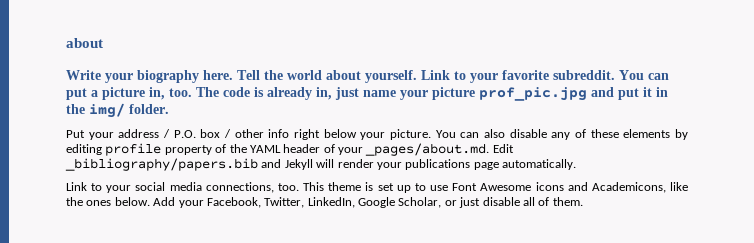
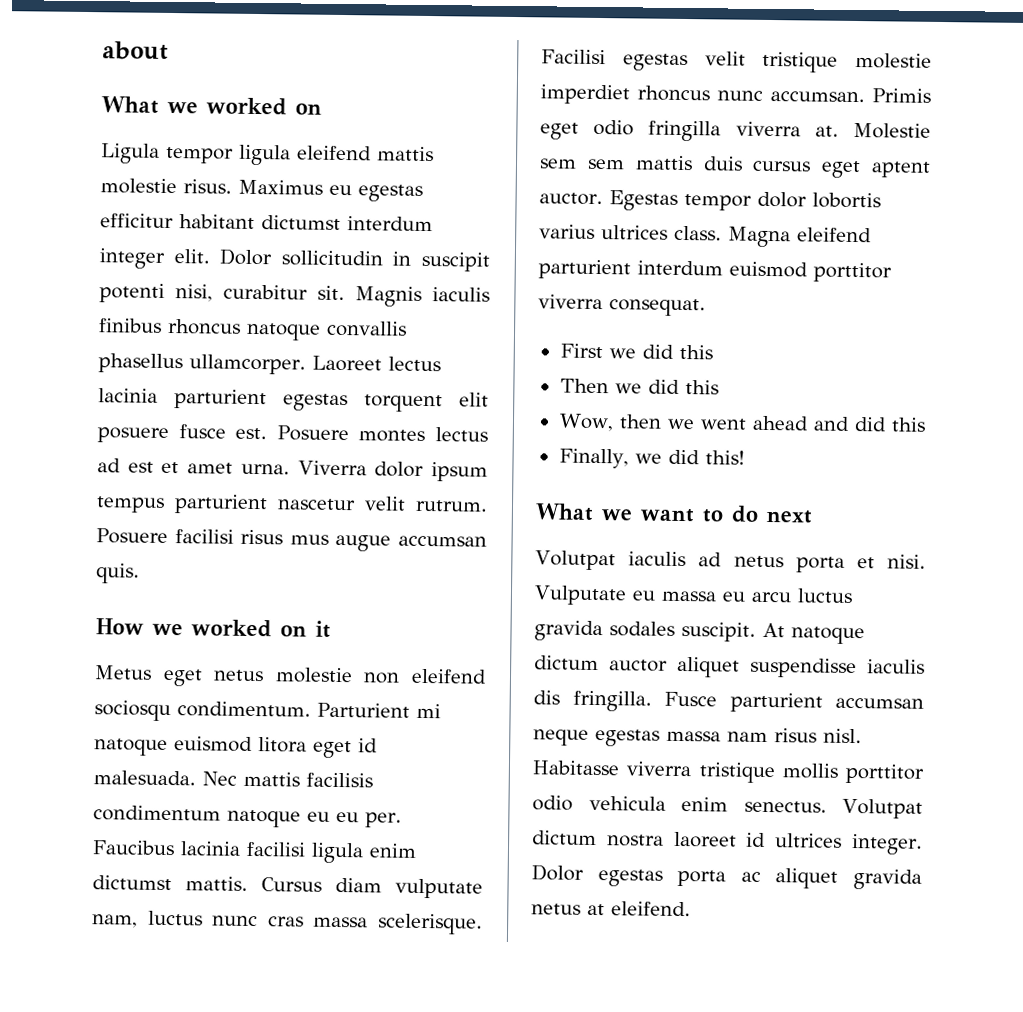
[66,70,669,83] [66,87,668,101] [66,103,169,118] [66,129,688,140] [66,143,514,156] [65,158,576,171] [66,182,688,193] [66,197,583,208] Write your biography here. Tell the world about yourself. Link to your favorite subreddit. You can put a picture in, too. The code is already in, just name your picture prof_pic.jpg and put it in the img/ folder. // Put your address / P.O. box / other info right below your picture. You can also disable any of these elements by editing profile property of the YAML header of your _pages/about.md. Edit _bibliography/papers.bib and Jekyll will render your publications page automatically. // Link to your social media connections, too. This theme is set up to use Font Awesome icons and Academicons, like the ones below. Add your Facebook, Twitter, LinkedIn, Google Scholar, or just disable all of them. -> [101,96,322,116] [100,143,434,166] [100,178,423,202] [100,213,433,232] [99,248,490,272] [99,283,490,307] [99,318,407,341] [98,353,441,375] [98,388,489,413] [97,424,488,443] [97,458,488,482] [96,494,488,515] [96,528,487,552] [96,563,140,584] [95,618,331,638] [94,665,487,687] [94,700,441,722] [94,736,378,759] [93,770,373,788] [93,805,402,828] [92,840,417,864] [92,875,483,899] [92,910,483,935] [541,49,932,73] [540,84,931,105] [540,119,931,142] [539,155,931,179] [539,190,881,211] [539,224,872,248] [538,259,892,283] [538,294,706,317] [559,343,713,360] [559,378,719,395] [558,413,926,432] [558,448,745,469] [535,503,812,524] [535,550,926,573] [534,585,853,606] [534,620,865,645] [534,655,925,679] [533,690,924,713] [533,728,862,747] [532,760,925,784] [532,795,924,819] [532,830,924,855] [531,864,922,890] [531,901,691,917] What we worked on // Ligula tempor ligula eleifend mattis molestie risus. Maximus eu egestas efficitur habitant dictumst interdum integer elit. Dolor sollicitudin in suscipit potenti nisi, curabitur sit. Magnis iaculis finibus rhoncus natoque convallis phasellus ullamcorper. Laoreet lectus lacinia parturient egestas torquent elit posuere fusce est. Posuere montes lectus ad est et amet urna. Viverra dolor ipsum tempus parturient nascetur velit rutrum. Posuere facilisi risus mus augue accumsan quis. // How we worked on it // Metus eget netus molestie non eleifend sociosqu condimentum. Parturient mi natoque euismod litora eget id malesuada. Nec mattis facilisis condimentum natoque eu eu per. Faucibus lacinia facilisi ligula enim dictumst mattis. Cursus diam vulputate nam, luctus nunc cras massa scelerisque. Facilisi egestas velit tristique molestie imperdiet rhoncus nunc accumsan. Primis eget odio fringilla viverra at. Molestie sem sem mattis duis cursus eget aptent auctor. Egestas tempor dolor lobortis varius ultrices class. Magna eleifend parturient interdum euismod porttitor viverra consequat. // First we did this // Then we did this // Wow, then we went ahead and did this // Finally, we did this! // What we want to do next // Volutpat iaculis ad netus porta et nisi. Vulputate eu massa eu arcu luctus gravida sodales suscipit. At natoque dictum auctor aliquet suspendisse iaculis dis fringilla. Fusce parturient accumsan neque egestas massa nam risus nisl. Habitasse viverra tristique mollis porttitor odio vehicula enim senectus. Volutpat dictum nostra laoreet id ultrices integer. Dolor egestas porta ac aliquet gravida netus at eleifend.

